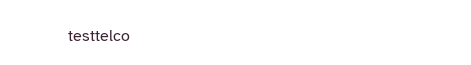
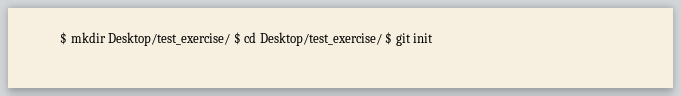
[68,30,130,41] testtelco -> [60,32,434,46] $ mkdir Desktop/test_exercise/ $ cd Desktop/test_exercise/ $ git init

